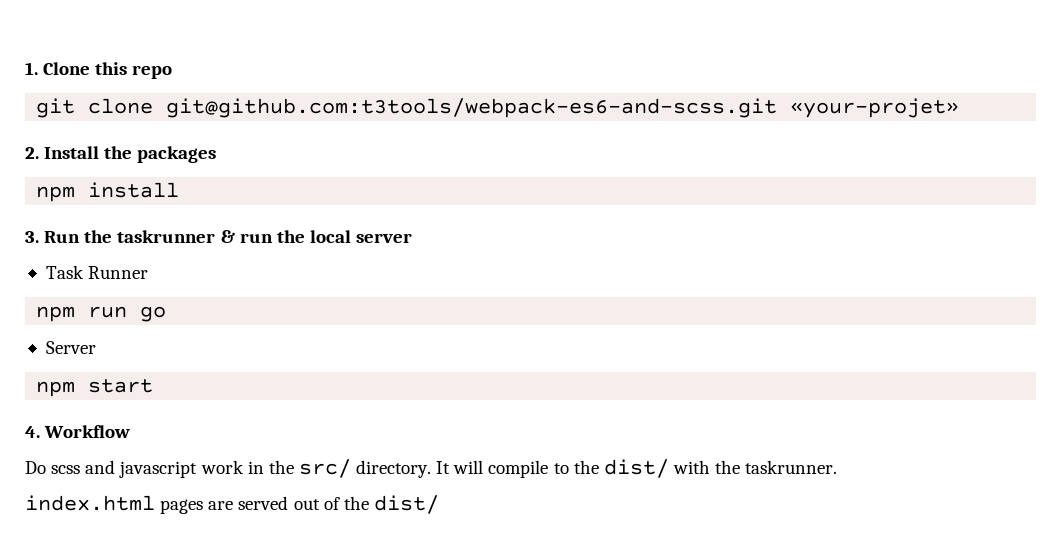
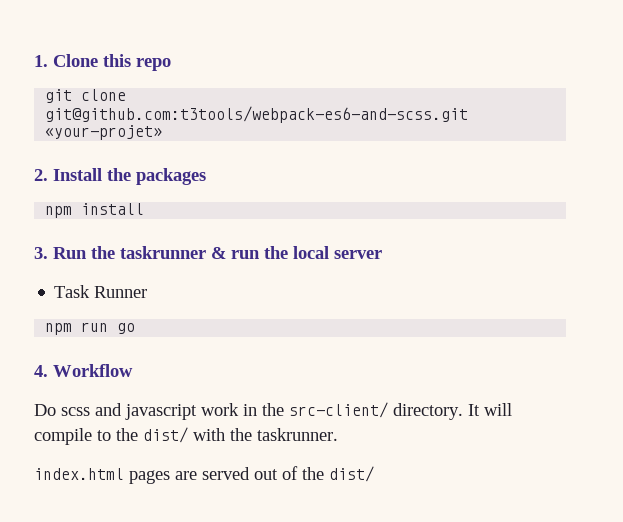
[45,341,96,354] [36,379,154,397] // Server // npm start -> (136, 328) none
[298,459,351,478] src/ -> [289,402,388,418] src-client/

